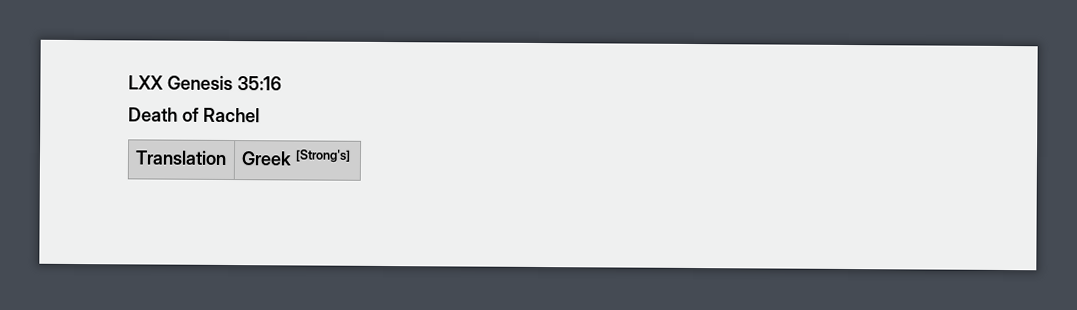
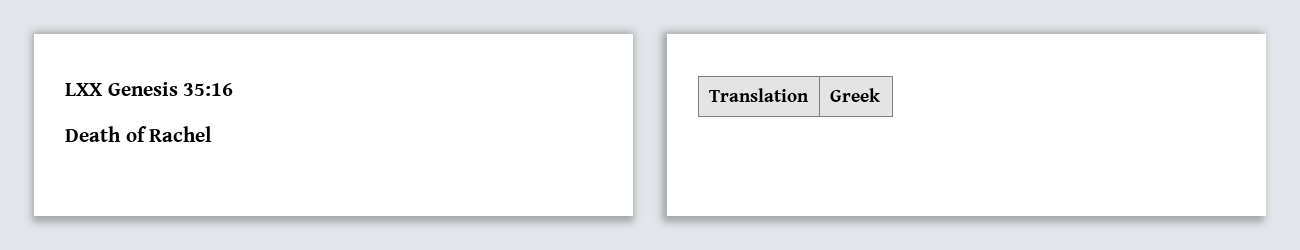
[294,149,351,163] [Strong's] -> (880, 95) none

